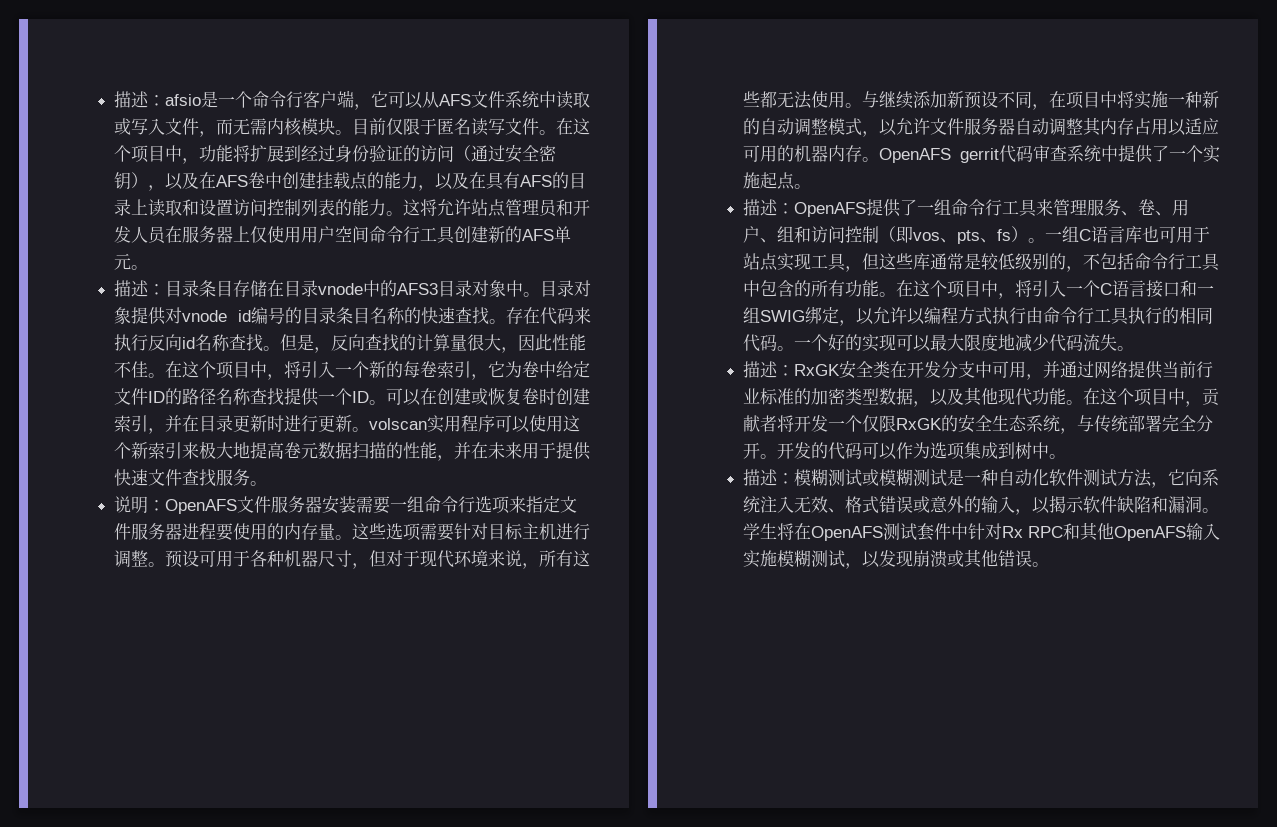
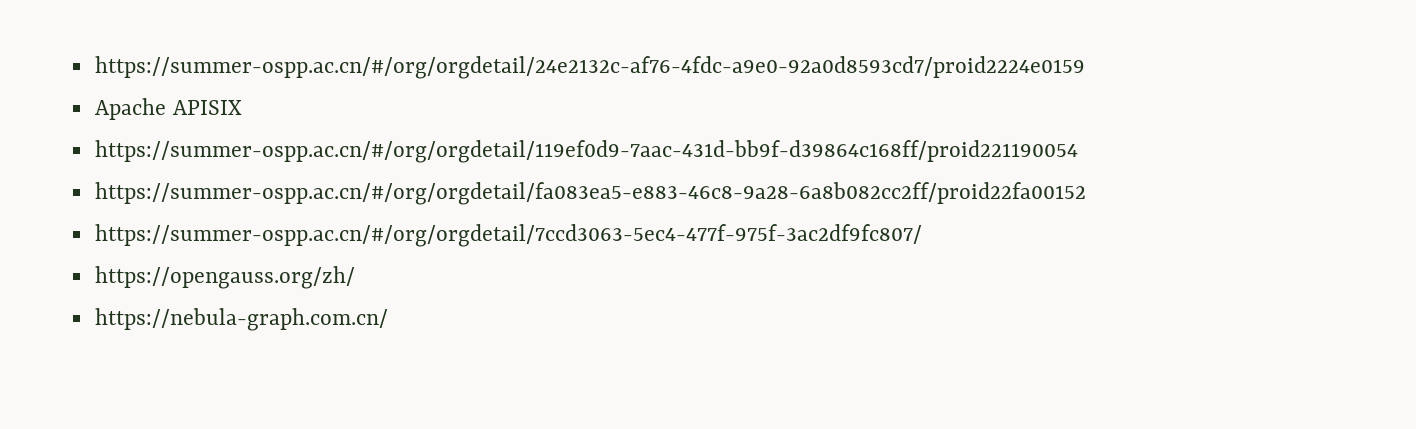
[113,90,590,110] [113,118,590,137] [113,145,556,164] [113,172,586,191] [113,199,590,217] [113,226,571,244] [113,253,148,270] [113,280,591,297] [113,307,591,325] [113,334,586,353] [113,361,590,380] [113,388,590,406] [113,415,580,434] [113,441,591,461] [113,469,267,487] [113,496,577,514] [113,523,590,541] [113,550,590,569] [742,91,1219,110] [742,117,1219,137] [742,145,1220,163] [742,172,811,190] [742,199,1189,217] [742,226,1210,244] [742,253,1220,272] [742,280,1214,299] [742,306,1213,326] [742,334,1134,352] [742,361,1213,380] [742,387,1220,407] [742,415,1213,434] [742,442,1066,460] [742,469,1219,488] [742,495,1219,515] [742,522,1220,541] [742,549,1049,569] 描述：afsio是一个命令行客户端，它可以从AFS文件系统中读取或写入文件，而无需内核模块。目前仅限于匿名读写文件。在这个项目中，功能将扩展到经过身份验证的访问（通过安全密钥），以及在AFS卷中创建挂载点的能力，以及在具有AFS的目录上读取和设置访问控制列表的能力。这将允许站点管理员和开发人员在服务器上仅使用用户空间命令行工具创建新的AFS单元。 // 描述：目录条目存储在目录vnode中的AFS3目录对象中。目录对象提供对vnode id编号的目录条目名称的快速查找。存在代码来执行反向id名称查找。但是，反向查找的计算量很大，因此性能不佳。在这个项目中，将引入一个新的每卷索引，它为卷中给定文件ID的路径名称查找提供一个ID。可以在创建或恢复卷时创建索引，并在目录更新时进行更新。volscan实用程序可以使用这个新索引来极大地提高卷元数据扫描的性能，并在未来用于提供快速文件查找服务。 // 说明：OpenAFS文件服务器安装需要一组命令行选项来指定文件服务器进程要使用的内存量。这些选项需要针对目标主机进行调整。预设可用于各种机器尺寸，但对于现代环境来说，所有这些都无法使用。与继续添加新预设不同，在项目中将实施一种新的自动调整模式，以允许文件服务器自动调整其内存占用以适应可用的机器内存。OpenAFS gerrit代码审查系统中提供了一个实施起点。 // 描述：OpenAFS提供了一组命令行工具来管理服务、卷、用户、组和访问控制（即vos、pts、fs）。一组C语言库也可用于站点实现工具，但这些库通常是较低级别的，不包括命令行工具中包含的所有功能。在这个项目中，将引入一个C语言接口和一组SWIG绑定，以允许以编程方式执行由命令行工具执行的相同代码。一个好的实现可以最大限度地减少代码流失。 // 描述：RxGK安全类在开发分支中可用，并通过网络提供当前行业标准的加密类型数据，以及其他现代功能。在这个项目中，贡献者将开发一个仅限RxGK的安全生态系统，与传统部署完全分开。开发的代码可以作为选项集成到树中。 // 描述：模糊测试或模糊测试是一种自动化软件测试方法，它向系统注入无效、格式错误或意外的输入，以揭示软件缺陷和漏洞。学生将在OpenAFS测试套件中针对Rx RPC和其他OpenAFS输入实施模糊测试，以发现崩溃或其他错误。 -> [94,56,1085,79] [94,98,242,120] [94,140,1078,163] [94,182,1086,205] [94,224,922,247] [94,266,355,289] [94,308,388,331] https://summer-ospp.ac.cn/#/org/orgdetail/24e2132c-af76-4fdc-a9e0-92a0d8593cd7/proid2224e0159 // Apache APISIX // https://summer-ospp.ac.cn/#/org/orgdetail/119ef0d9-7aac-431d-bb9f-d39864c168ff/proid221190054 // https://summer-ospp.ac.cn/#/org/orgdetail/fa083ea5-e883-46c8-9a28-6a8b082cc2ff/proid22fa00152 // https://summer-ospp.ac.cn/#/org/orgdetail/7ccd3063-5ec4-477f-975f-3ac2df9fc807/ // https://opengauss.org/zh/ // https://nebula-graph.com.cn/

